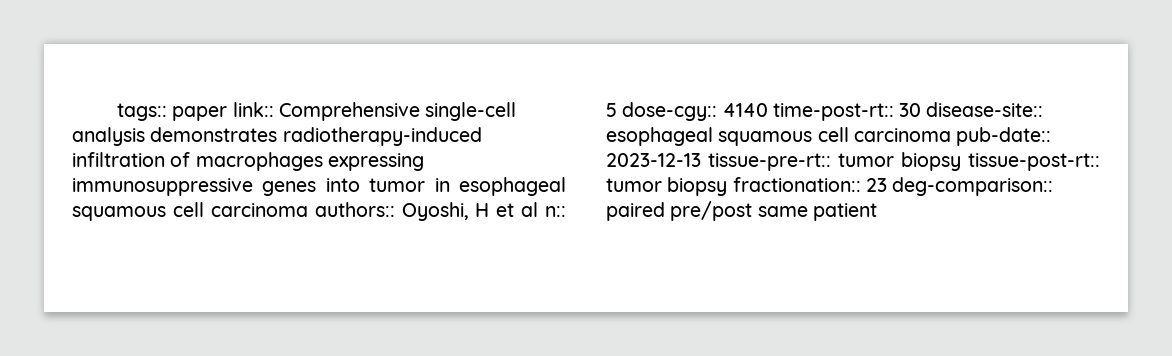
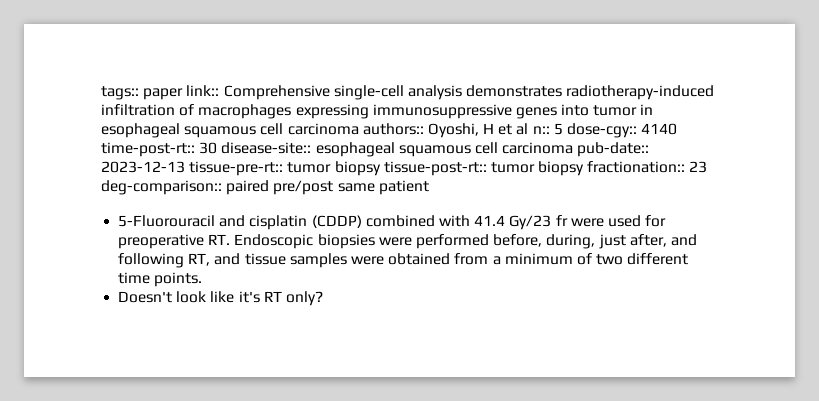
(877, 212) none -> [118,215,667,230] [118,234,697,249] [118,253,689,268] [118,272,203,287] [118,291,323,306] // 5-Fluorouracil and cisplatin (CDDP) combined with 41.4 Gy/23 fr were used for preoperative RT. Endoscopic biopsies were performed before, during, just after, and following RT, and tissue samples were obtained from a minimum of two different time points. // Doesn't look like it's RT only?

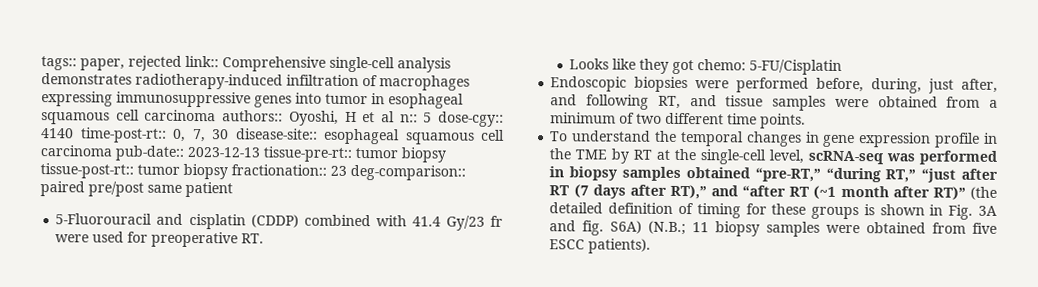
[143,88,184,100] paper -> [80,55,182,71] paper, rejected
(195, 149) none -> [173,128,206,143] 0, 7,
(231, 239) none -> [569,58,843,75] // Looks like they got chemo: 5-FU/Cisplatin //
[118,291,323,306] Doesn't look like it's RT only? -> [550,130,998,148] [549,148,997,165] [549,166,998,183] [549,184,997,200] [549,202,998,220] [549,220,997,237] [549,238,652,254] To understand the temporal changes in gene expression profile in the TME by RT at the single-cell level, scRNA-seq was performed in biopsy samples obtained “pre-RT,” “during RT,” “just after RT (7 days after RT),” and “after RT (~1 month after RT)” (the detailed definition of timing for these groups is shown in Fig. 3A and fig. S6A) (N.B.; 11 biopsy samples were obtained from five ESCC patients).

